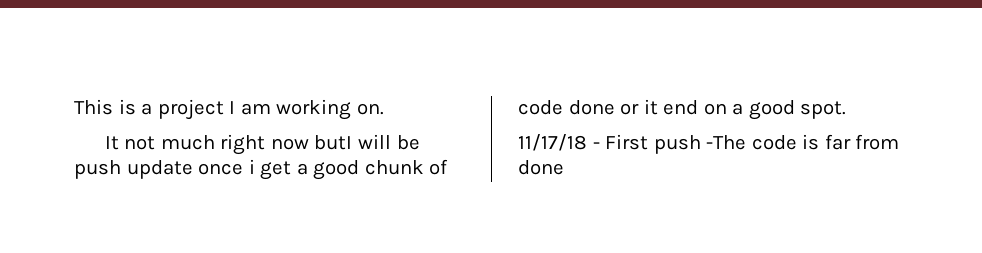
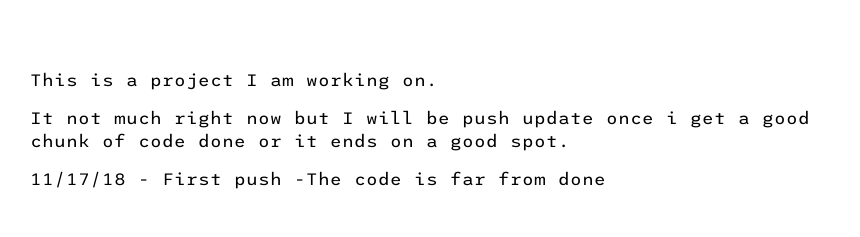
[314,135,353,150] butI -> [294,110,354,125] but I
[663,100,699,115] end -> [330,133,378,148] ends

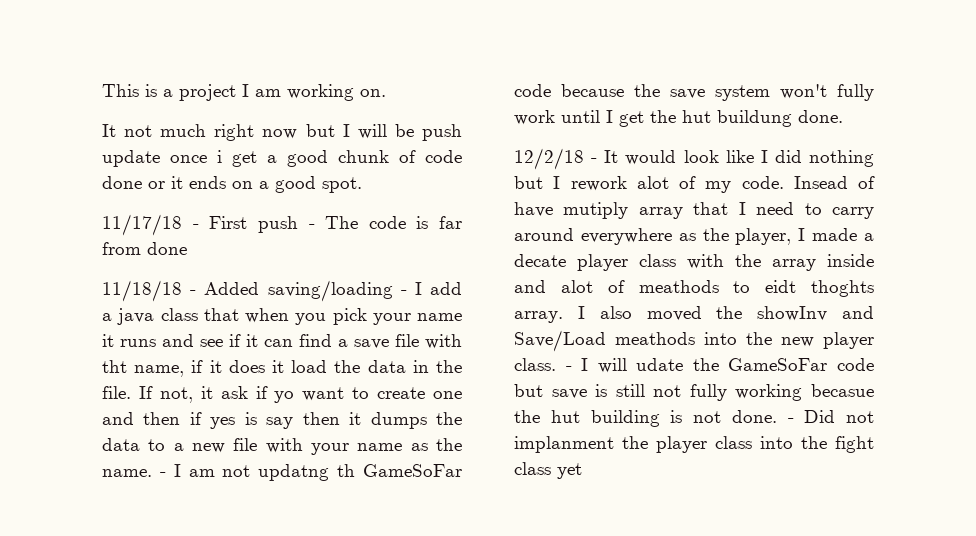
[294,171,342,186] -The -> [308,216,359,229] - The
(606, 178) none -> [102,280,463,302] [102,308,462,325] [102,334,462,349] [102,360,462,377] [102,386,462,403] [102,412,463,429] [102,438,462,455] [102,464,462,481] [514,84,874,101] [514,110,843,127] [514,148,874,170] [514,176,875,193] [514,202,874,219] [514,228,874,245] [514,254,874,271] [514,280,874,297] [514,306,874,323] [514,330,874,352] [514,358,874,373] [514,384,874,401] [514,410,874,427] [514,436,874,453] [514,462,582,479] // 11/18/18 - Added saving/loading - I add a java class that when you pick your name it runs and see if it can find a save file with tht name, if it does it load the data in the file. If not, it ask if yo want to create one and then if yes is say then it dumps the data to a new file with your name as the name. - I am not updatng th GameSoFar code because the save system won't fully work until I get the hut buildung done. // 12/2/18 - It would look like I did nothing but I rework alot of my code. Insead of have mutiply array that I need to carry around everywhere as the player, I made a decate player class with the array inside and alot of meathods to eidt thoghts array. I also moved the showInv and Save/Load meathods into the new player class. - I will udate the GameSoFar code but save is still not fully working becasue the hut building is not done. - Did not implanment the player class into the fight class yet

